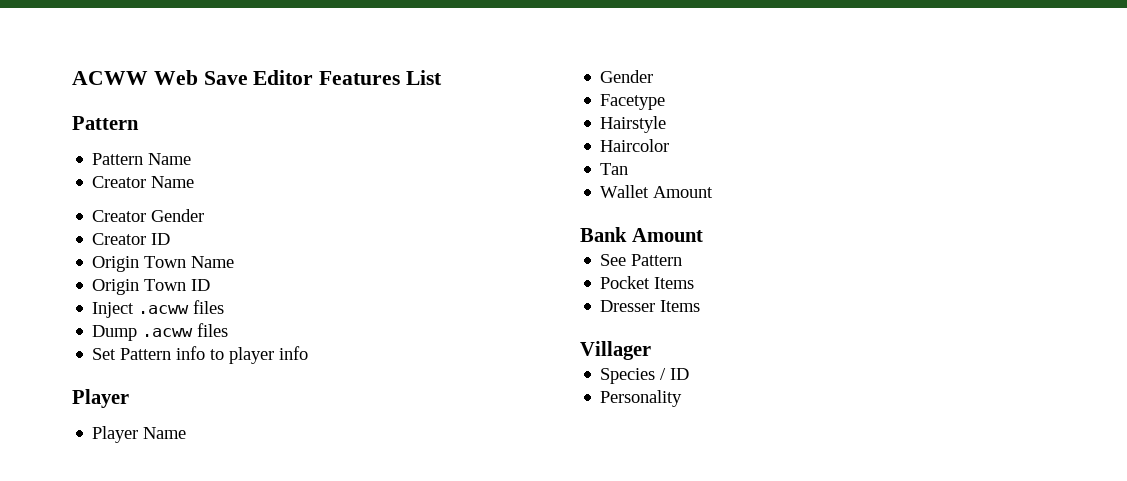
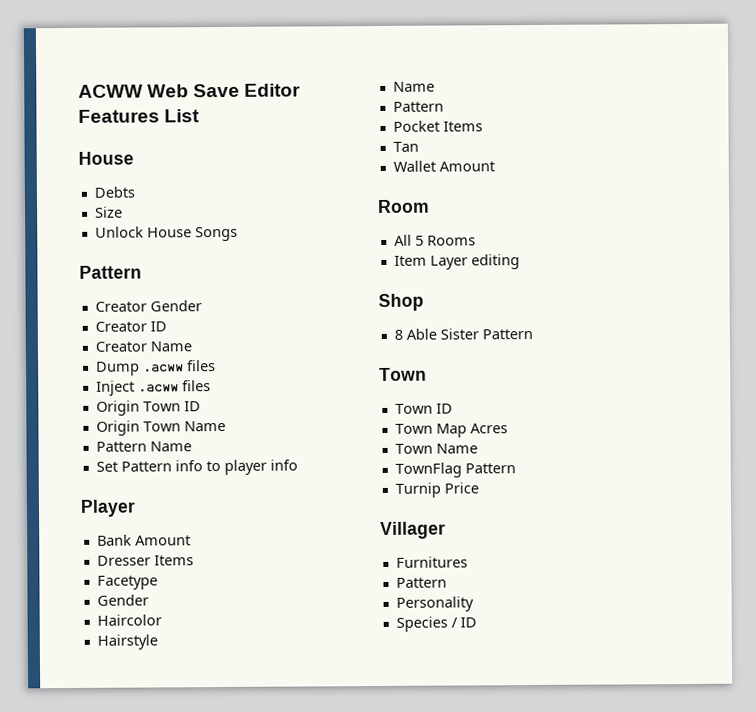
[72,116,139,130] [92,153,192,165] [92,176,195,188] Pattern // Pattern Name // Creator Name -> [78,151,134,165] [93,186,135,198] [94,206,123,218] [94,226,238,242] [79,265,142,279] House // Debts // Size // Unlock House Songs // Pattern
[92,256,235,272] [92,279,211,295] [92,300,225,318] [92,323,229,341] Origin Town Name // Origin Town ID // Inject .acww files // Dump .acww files -> [94,341,192,352] [95,360,216,376] [95,380,211,396] [95,400,201,416] [95,420,226,436] [95,441,192,452] Creator Name // Dump .acww files // Inject .acww files // Origin Town ID // Origin Town Name // Pattern Name
[92,426,187,443] [600,70,654,83] [600,94,666,110] Player Name // Gender // Facetype -> [96,534,191,546] [96,555,194,566] [96,575,158,590] [96,594,149,606] [96,614,162,626] Bank Amount // Dresser Items // Facetype // Gender // Haircolor
[600,139,670,152] Haircolor -> [392,81,435,92] [392,101,444,112] [392,120,483,132] Name // Pattern // Pocket Items
[580,227,703,242] [600,254,683,266] [600,276,695,289] [600,300,701,312] [580,341,651,360] Bank Amount // See Pattern // Pocket Items // Dresser Items // Villager -> [377,199,430,213] [393,234,476,246] [393,254,520,270] [378,293,424,311] [393,328,533,340] [379,367,427,381] [394,403,453,414] [394,423,508,438] [394,443,478,454] [394,462,516,478] [394,482,479,498] [380,521,446,539] [395,556,468,568] [395,577,447,588] [395,596,474,612] Room // All 5 Rooms // Item Layer editing // Shop // 8 Able Sister Pattern // Town // Town ID // Town Map Acres // Town Name // TownFlag Pattern // Turnip Price // Villager // Furnitures // Pattern // Personality
[600,390,683,407] // Personality -> (477, 622) none

